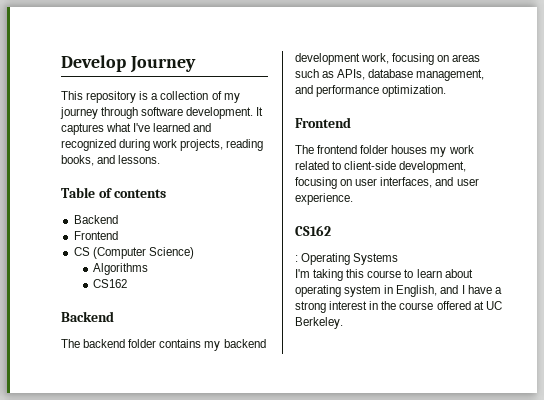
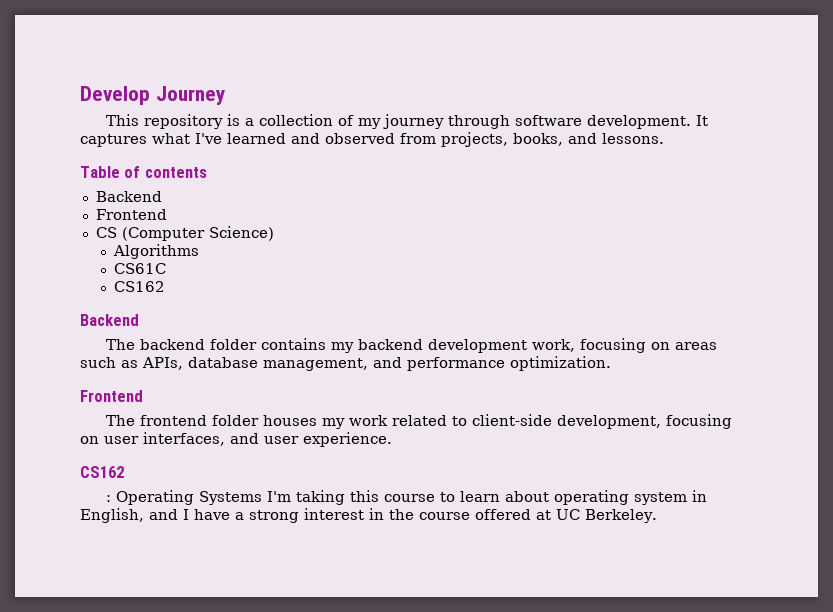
[61,139,264,151] recognized during work projects, reading -> [325,132,508,147] observed from projects,
(149, 269) none -> [113,263,166,274] // CS61C
(399, 259) // -> (263, 498) none

